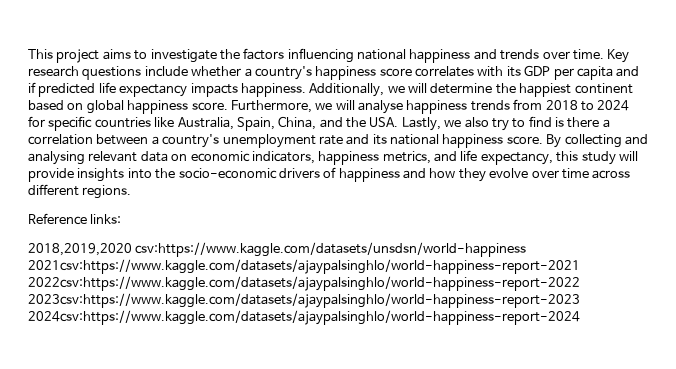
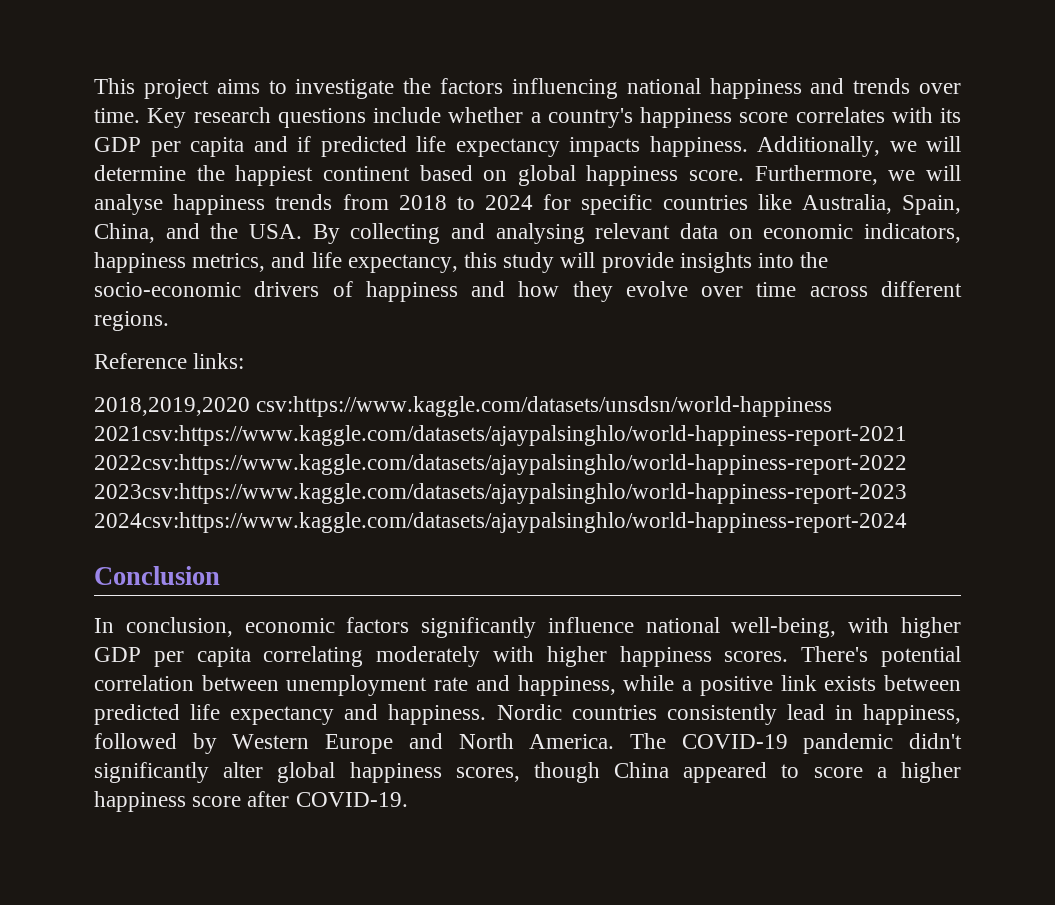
[401,116,610,131] [28,134,543,148] Lastly, we also try to find is there a correlation between a country's unemployment rate and its national happiness score. -> (302, 231) none
(580, 317) none -> [94,566,220,585] [94,617,961,638] [94,646,961,667] [94,675,962,696] [94,704,962,725] [94,733,963,754] [94,762,961,783] [94,791,408,812] // Conclusion // In conclusion, economic factors significantly influence national well-being, with higher GDP per capita correlating moderately with higher happiness scores. There's potential correlation between unemployment rate and happiness, while a positive link exists between predicted life expectancy and happiness. Nordic countries consistently lead in happiness, followed by Western Europe and North America. The COVID-19 pandemic didn't significantly alter global happiness scores, though China appeared to score a higher happiness score after COVID-19.

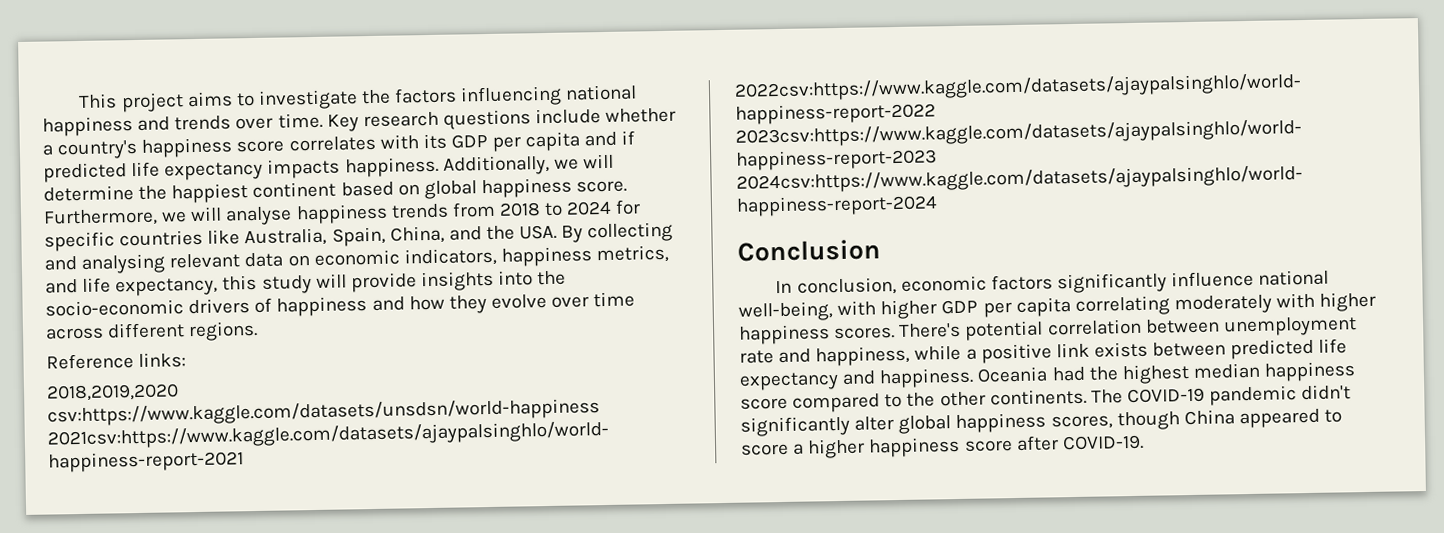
[496,704,962,725] [94,733,615,754] Nordic countries consistently lead in happiness, followed by Western Europe and North America. -> [977,361,1357,385] [740,388,1087,413] Oceania had the highest median happiness score compared to the other continents.

